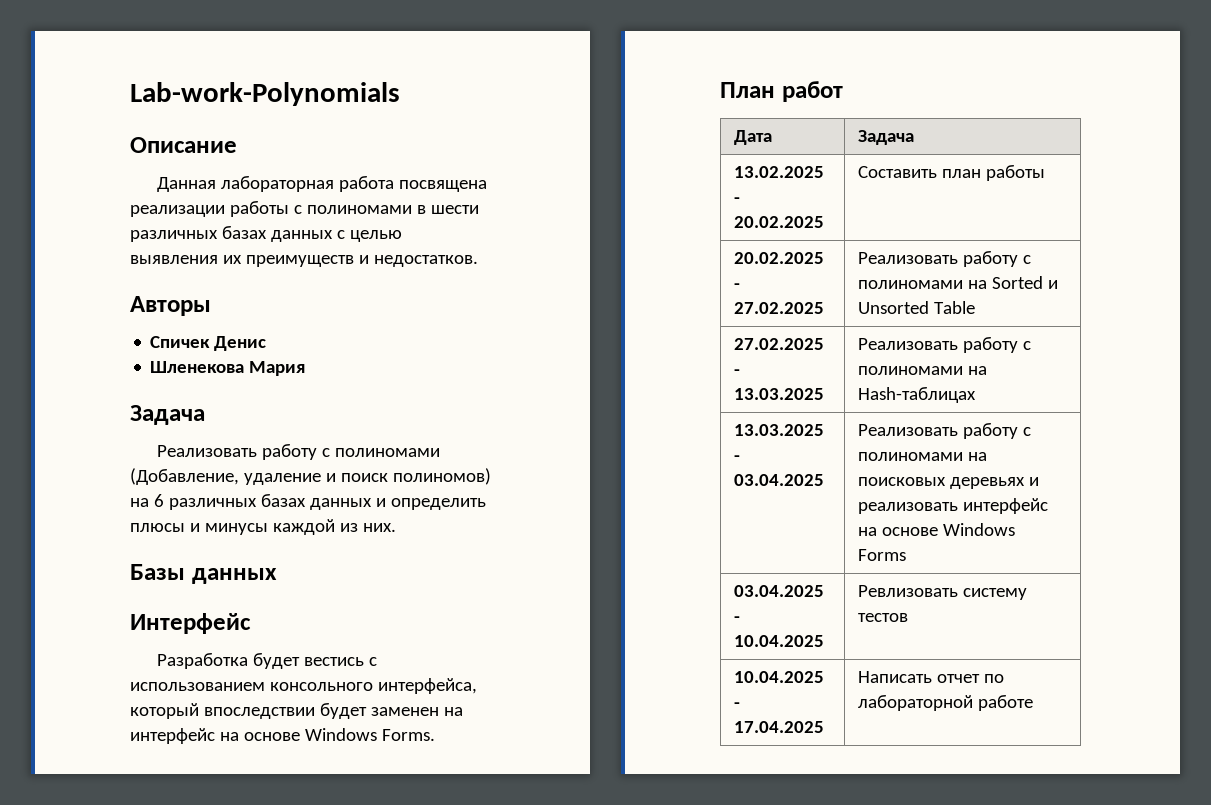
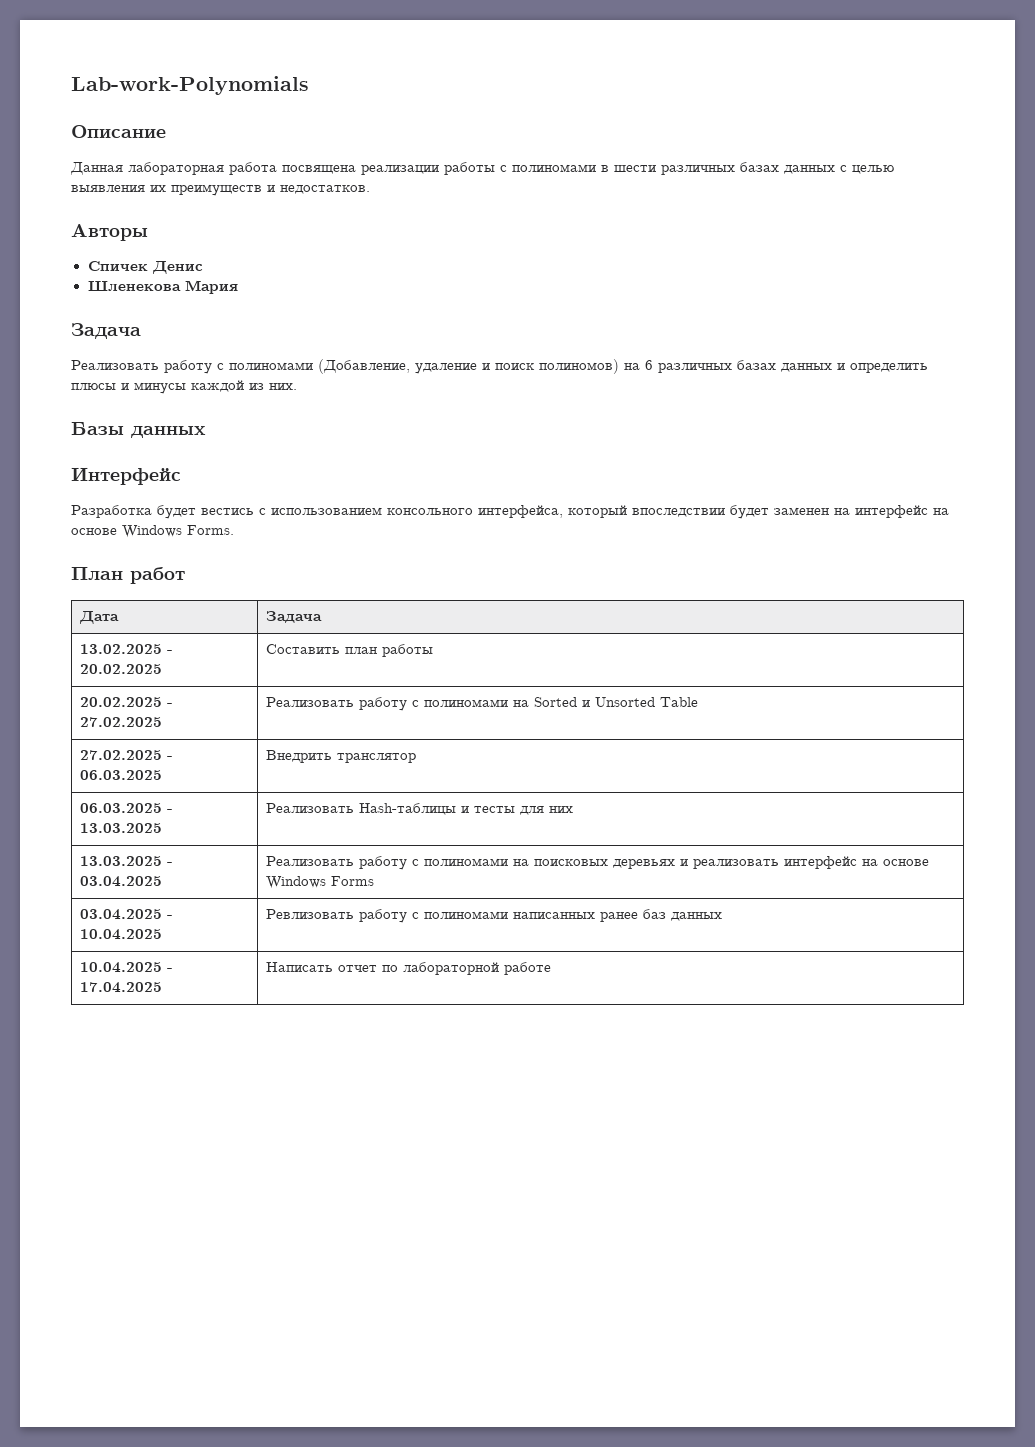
[733,388,824,400] [857,337,1031,353] [857,366,987,375] [857,387,976,403] 13.03.2025 | Реализовать работу с полиномами на Hash-таблицах -> [80,770,163,780] [266,750,417,763] [80,803,174,813] [80,823,163,833] [266,803,574,815] 06.03.2025 | Внедрить транслятор // 06.03.2025 - 13.03.2025 | Реализовать Hash-таблицы и тесты для них
[962,588,1027,600] [857,613,908,622] систему тестов -> [359,909,723,923] работу с полиномами написанных ранее баз данных

